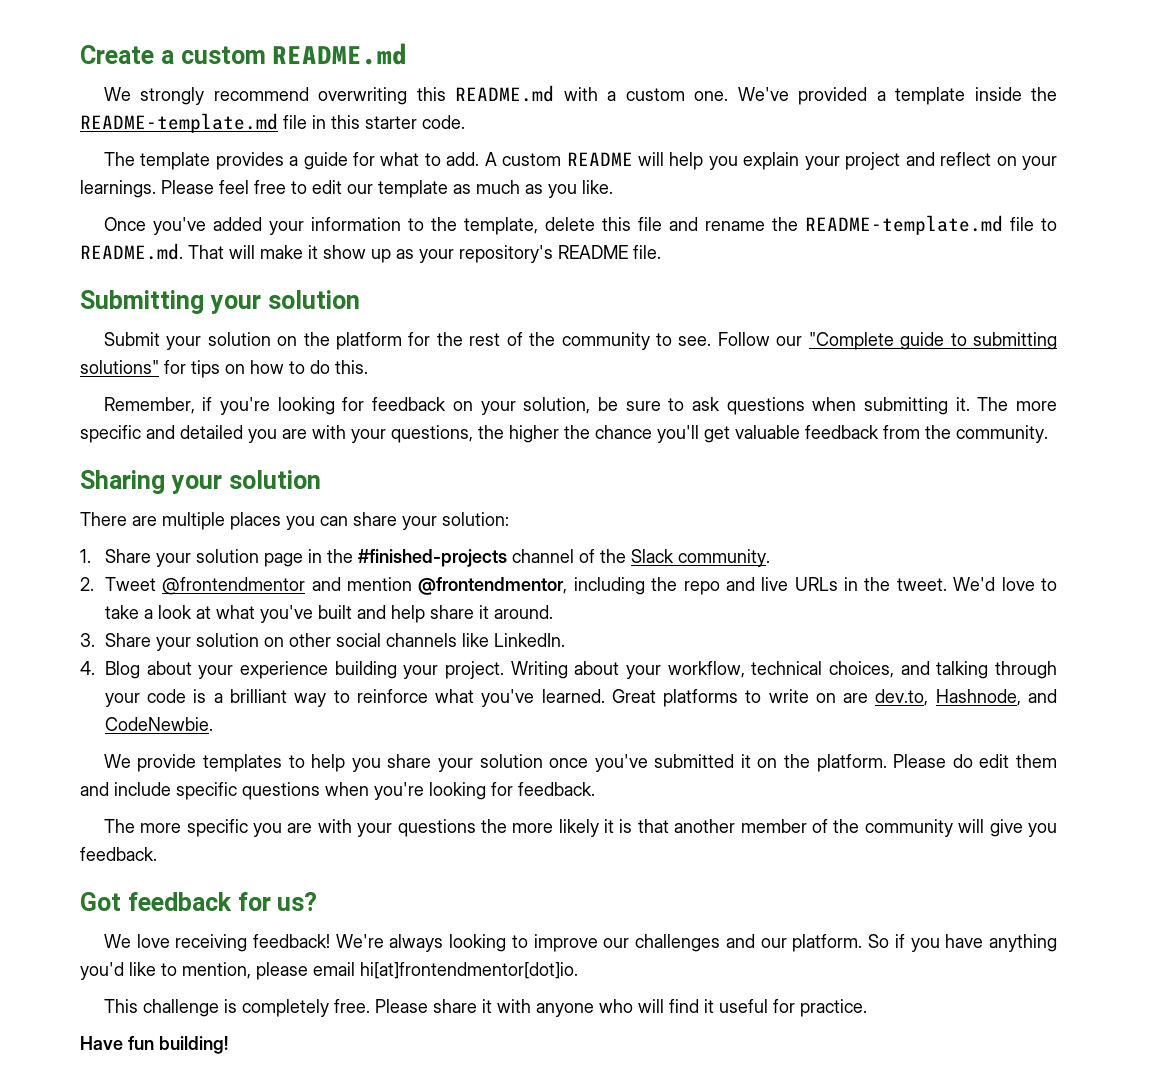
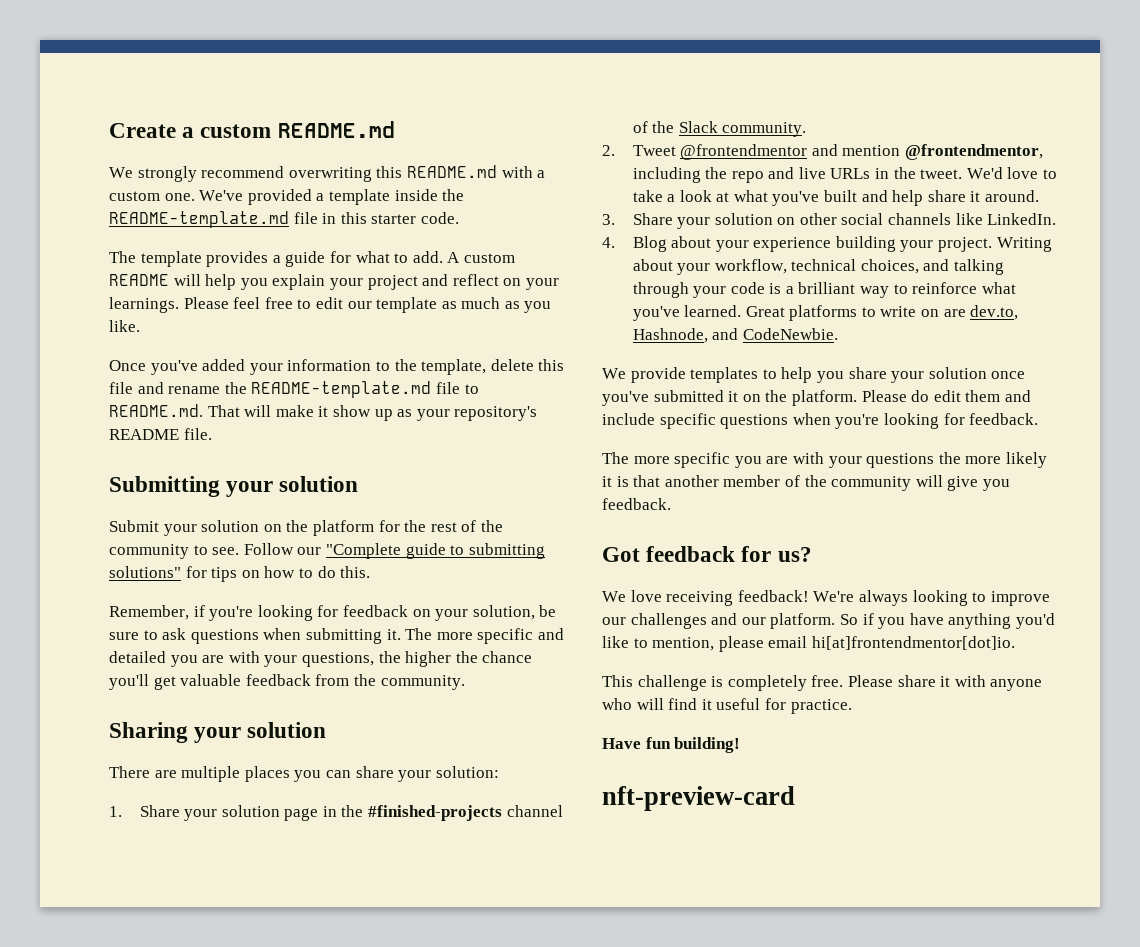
(228, 1045) none -> [602,786,795,811] // nft-preview-card

